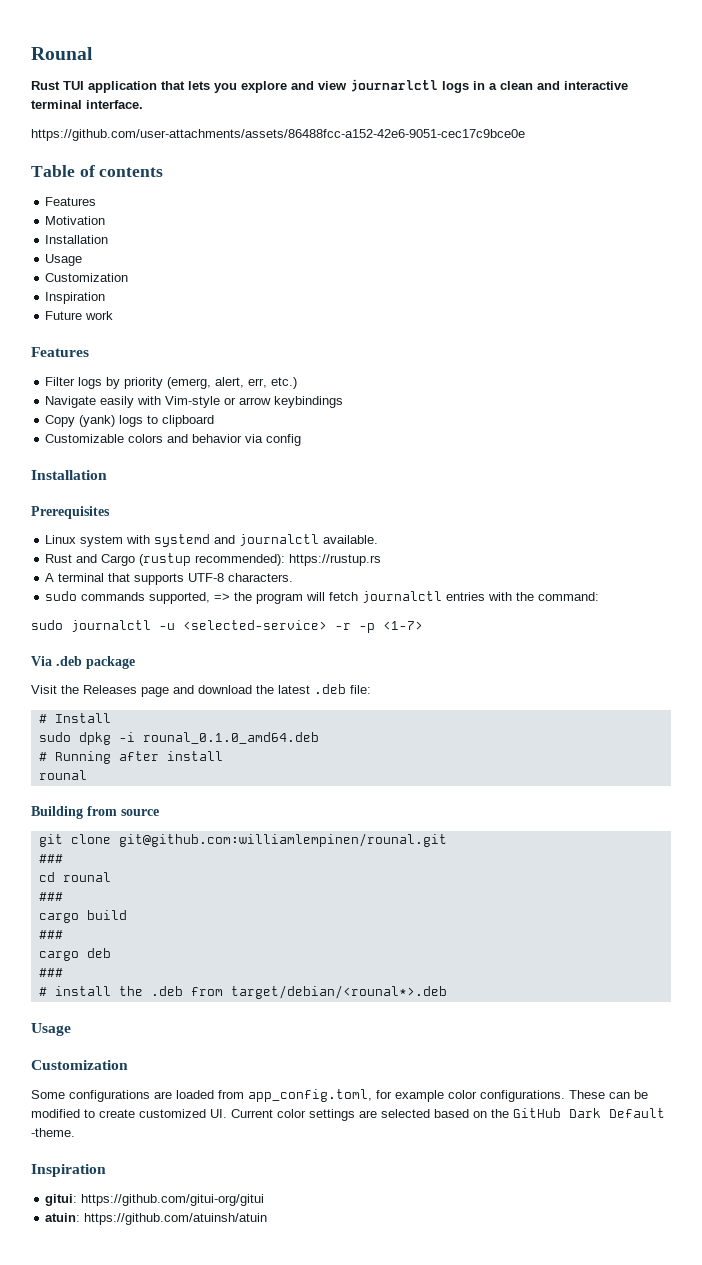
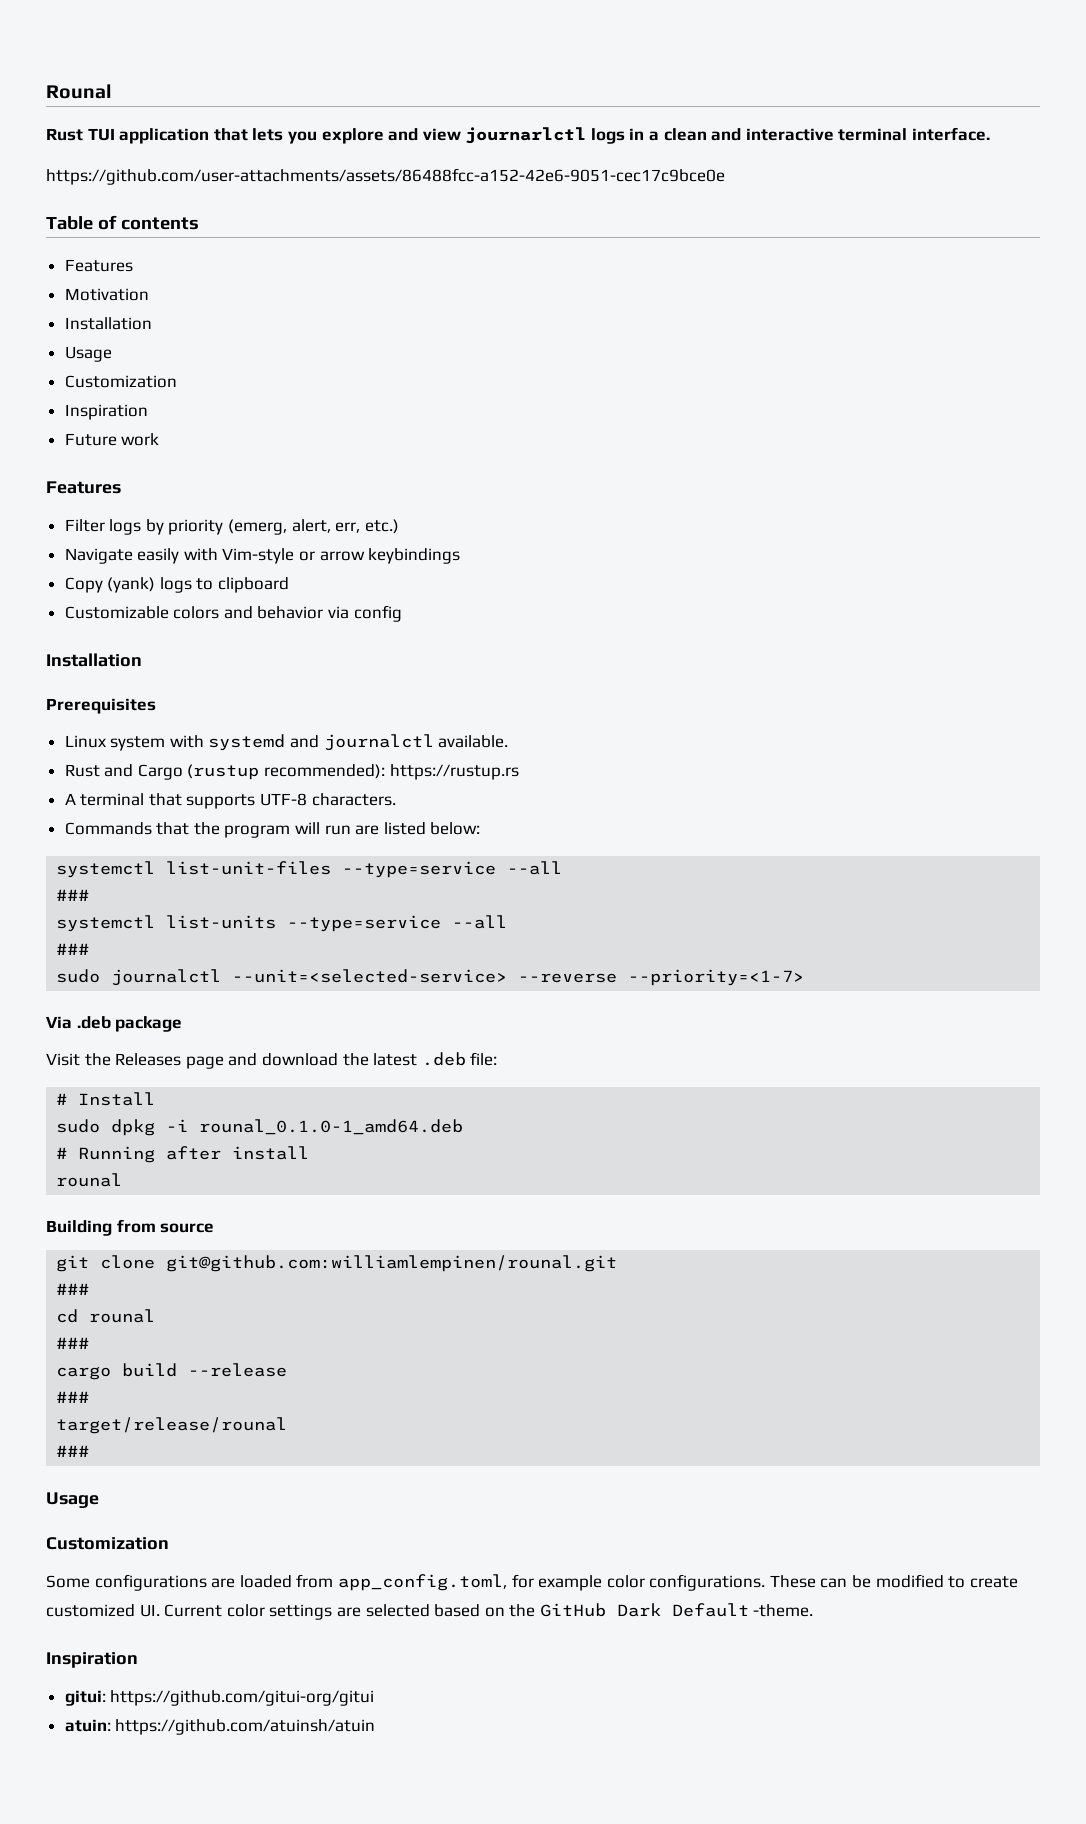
[45,591,600,604] [31,620,423,633] sudo commands supported, => the program will fetch journalctl entries with the command: // sudo journalctl -u <selected-service> -r -p <1-7> -> [64,822,481,838] [56,861,563,878] [56,889,90,901] [56,915,508,932] [56,943,90,955] [56,969,805,986] Commands that the program will run are listed below: // systemctl list-unit-files --type=service --all // ### // systemctl list-units --type=service --all // ### // sudo journalctl --unit=<selected-service> --reverse --priority=<1-7>
[142,732,319,744] rounal_0.1.0_amd64.deb -> [199,1119,464,1135] rounal_0.1.0-1_amd64.deb
[38,930,63,939] [38,948,111,961] [38,968,63,977] [38,985,447,999] // ### // cargo deb // ### // # install the .deb from target/debian/<rounal*>.deb -> [188,1363,288,1377] [56,1391,90,1403] [56,1417,288,1434] [56,1445,90,1457] --release // ### // target/release/rounal // ###

